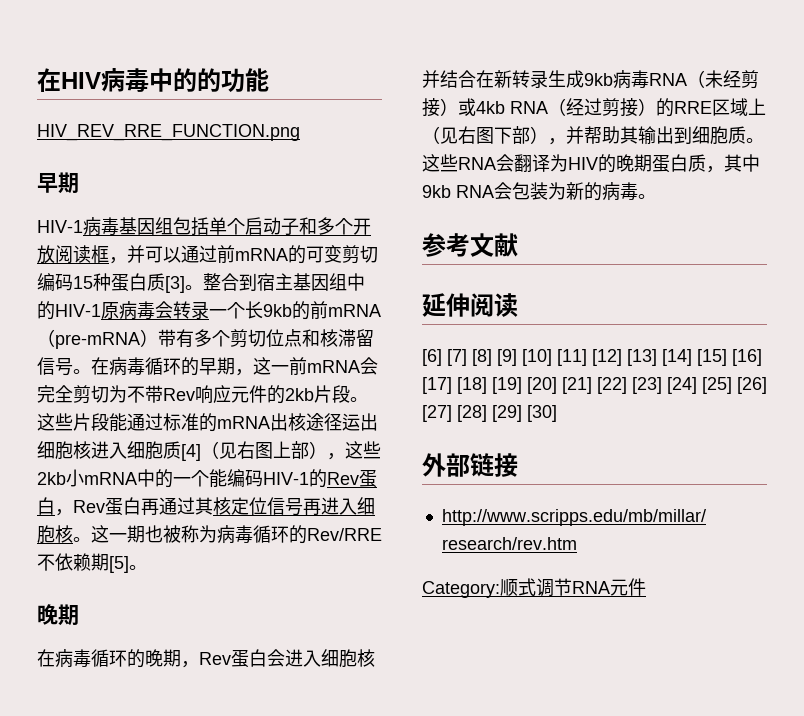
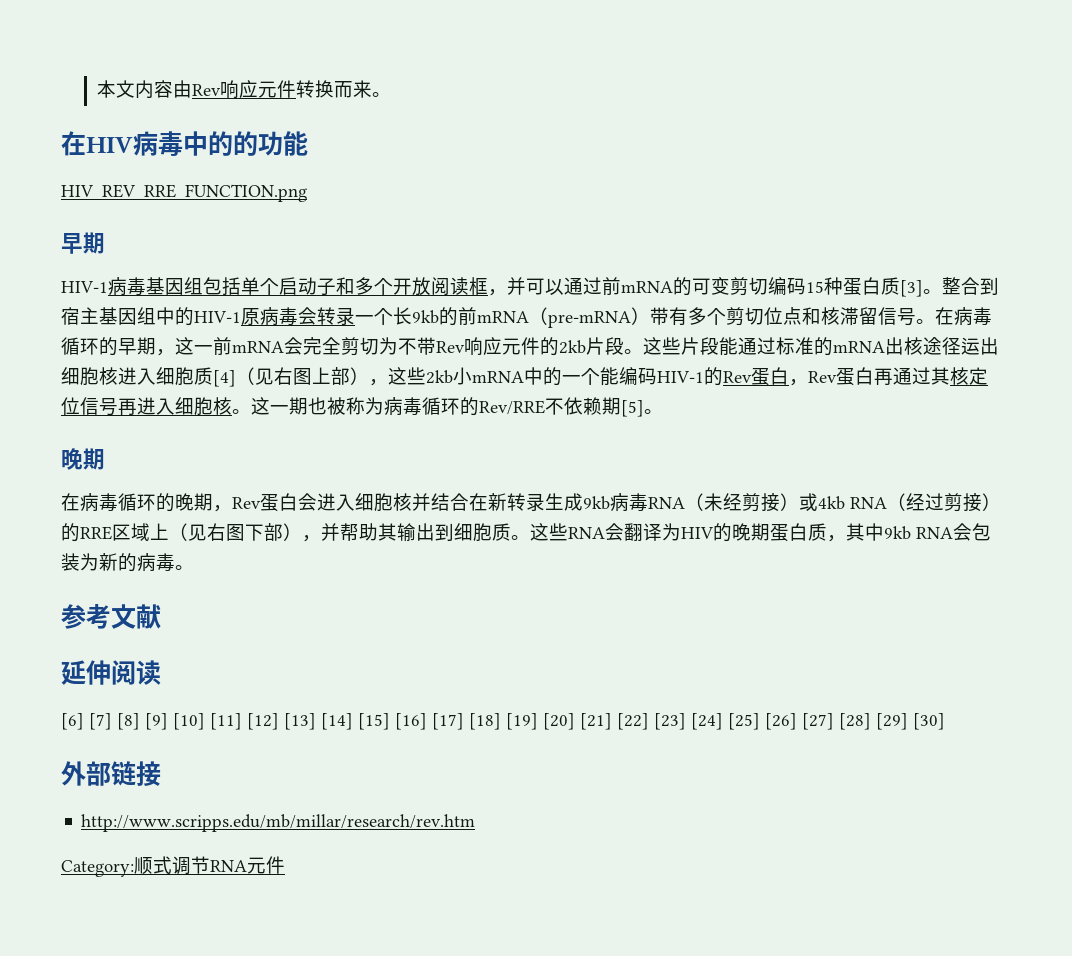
(37, 80) none -> [96,80,391,99] 本文内容由Rev响应元件转换而来。 //

